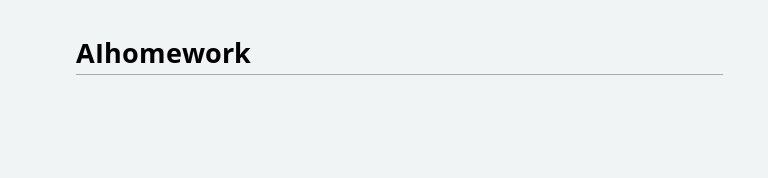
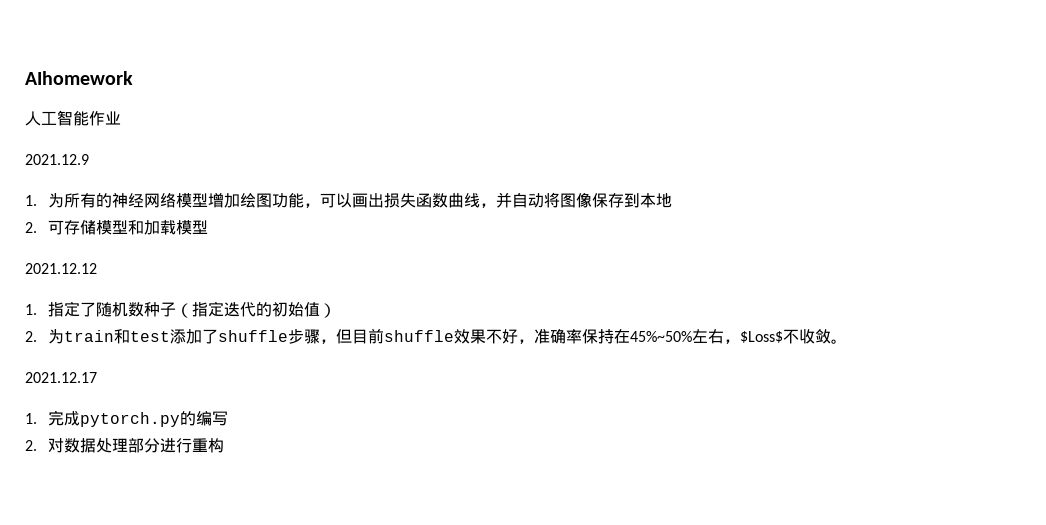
(251, 52) none -> [25,110,121,126] [25,154,89,165] [25,192,672,208] [25,220,208,235] [25,263,97,274] [25,301,336,318] [25,328,847,344] [25,372,97,383] [25,410,228,427] [25,438,224,453] // 人工智能作业 // 2021.12.9 // 1.为所有的神经网络模型增加绘图功能，可以画出损失函数曲线，并自动将图像保存到本地 // 2.可存储模型和加载模型 // 2021.12.12 // 1.指定了随机数种子（指定迭代的初始值） // 2.为train和test添加了shuffle步骤，但目前shuffle效果不好，准确率保持在45%~50%左右，$Loss$不收敛。 // 2021.12.17 // 1.完成pytorch.py的编写 // 2.对数据处理部分进行重构

